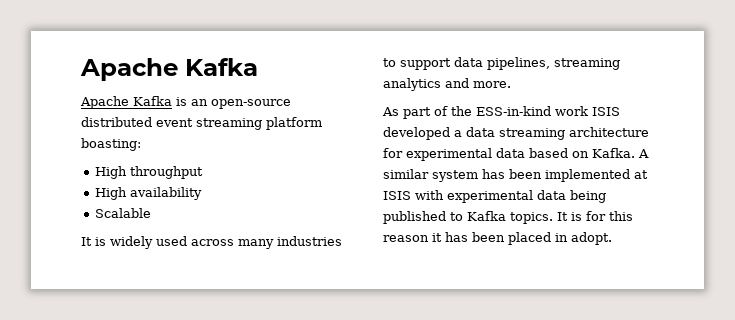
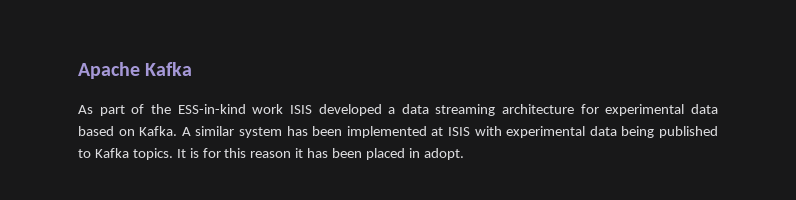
[80,58,258,81] [80,96,291,109] [81,117,322,130] [81,138,141,151] [95,166,204,179] [95,187,203,200] [95,208,152,218] [81,236,342,249] [383,57,620,70] [383,78,511,91] Apache Kafka // Apache Kafka is an open-source distributed event streaming platform boasting: // High throughput // High availability // Scalable // It is widely used across many industries to support data pipelines, streaming analytics and more. -> [78,62,193,79] Apache Kafka

